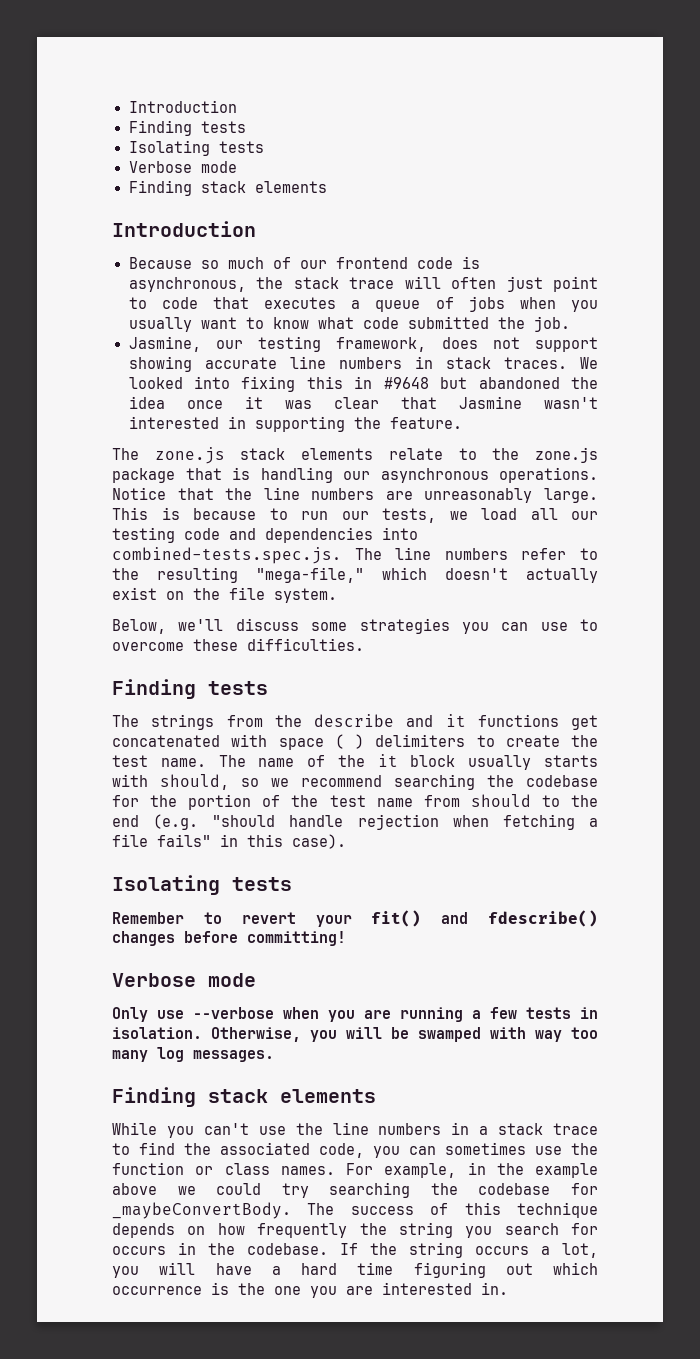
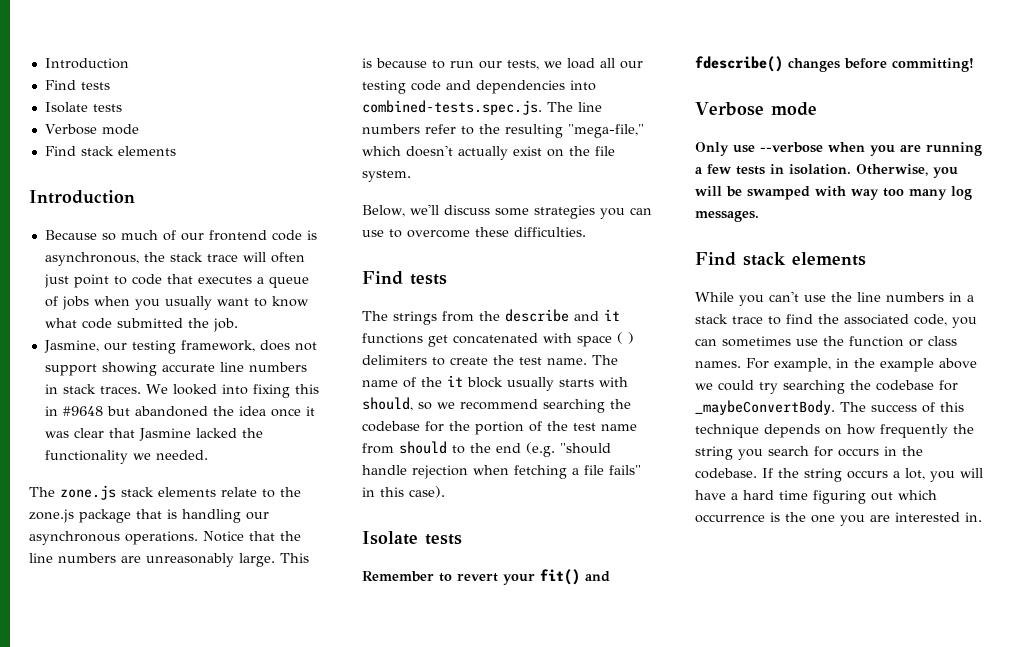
[128,100,237,113] [128,120,246,136] [128,140,210,156] Introduction // Finding tests // Isolating -> [44,58,129,69] [44,80,110,90] [44,102,88,113] Introduction // Find tests // Isolate
[128,180,192,196] Finding -> [44,146,76,156] Find
[544,397,598,409] [128,416,462,432] wasn't interested in supporting the feature. -> [195,428,263,438] [44,450,208,464] lacked the functionality we needed.
[112,679,196,699] Finding -> [362,271,403,285] Find
[112,875,220,895] Isolating -> [362,531,418,545] Isolate
[112,1087,196,1107] Finding -> [695,252,736,266] Find

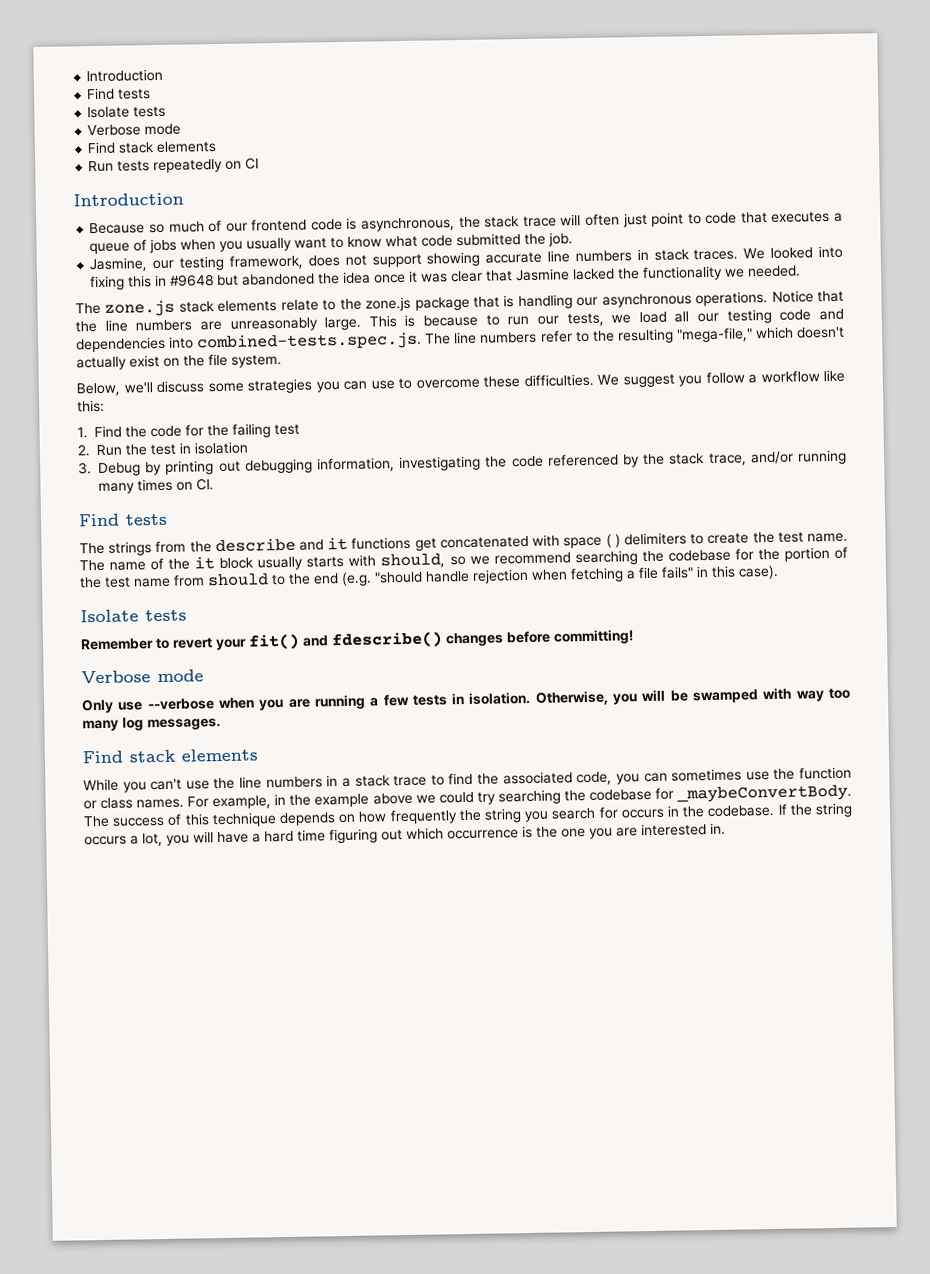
(176, 151) none -> [88,157,260,174] // Run tests repeatedly on CI
(586, 232) none -> [597,369,845,388] [77,399,105,413] [77,423,300,439] [77,441,248,457] [78,449,848,476] [98,478,214,494] We suggest you follow a workflow like this: // 1. Find the code for the failing test // 2. Run the test in isolation // 3. Debug by printing out debugging information, investigating the code referenced by the stack trace, and/or running many times on CI.

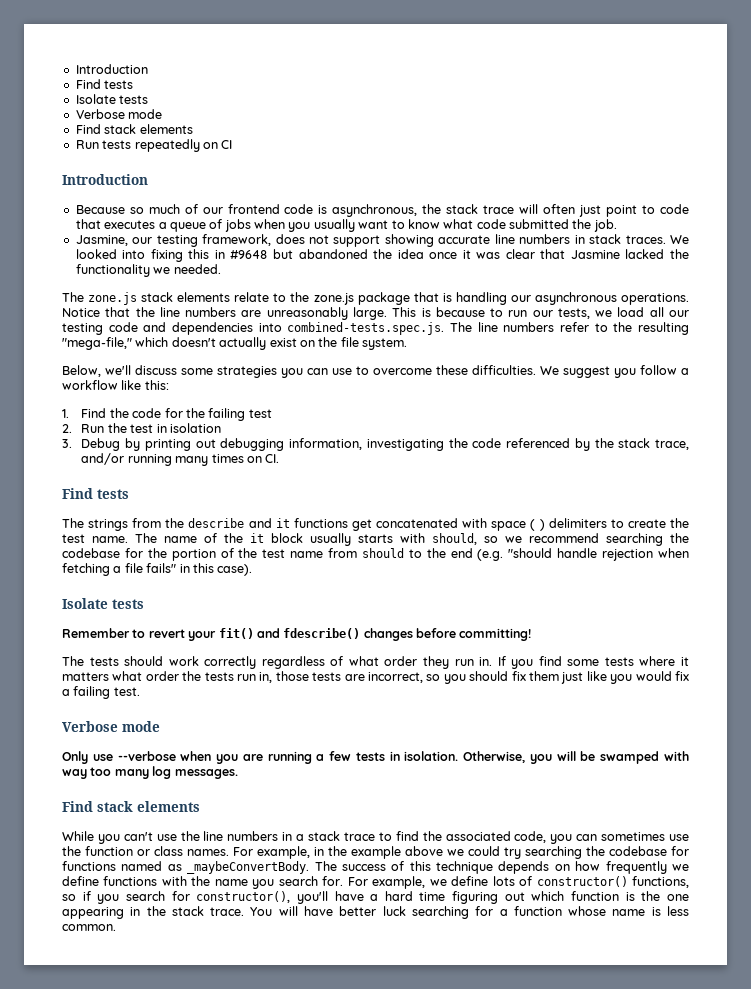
(634, 637) none -> [62,656,689,669] [62,671,689,684] [62,686,140,699] // The tests should work correctly regardless of what order they run in. If you find some tests where it matters what order the tests run in, those tests are incorrect, so you should fix them just like you would fix a failing test.
(674, 793) none -> [62,861,182,871] functions named as
[458,802,853,823] [84,831,214,847] the string you search for occurs in the codebase. If the string occurs a lot, you will -> [671,864,689,871] [62,876,689,889] [62,891,328,904] we define functions with the name you search for. For example, we define lots of constructor() functions, so if you search for constructor(), you'll
[447,829,519,840] occurrence -> [571,891,620,901] function
[589,822,726,839] you are interested in. -> [62,906,689,919] [62,924,116,931] appearing in the stack trace. You will have better luck searching for a function whose name is less common.

